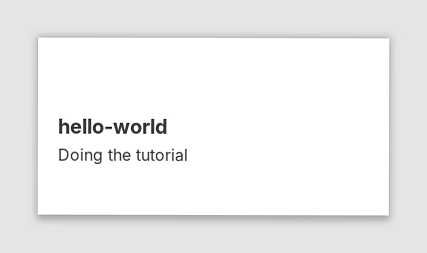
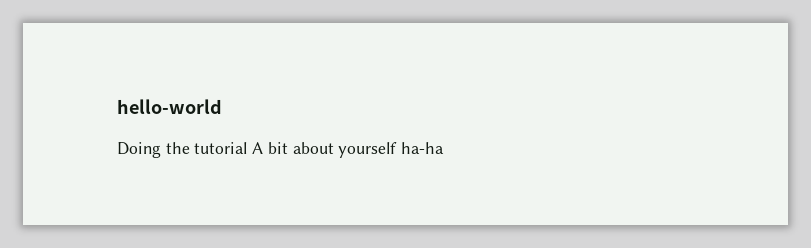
(188, 154) none -> [252,142,445,158] A bit about yourself ha-ha

